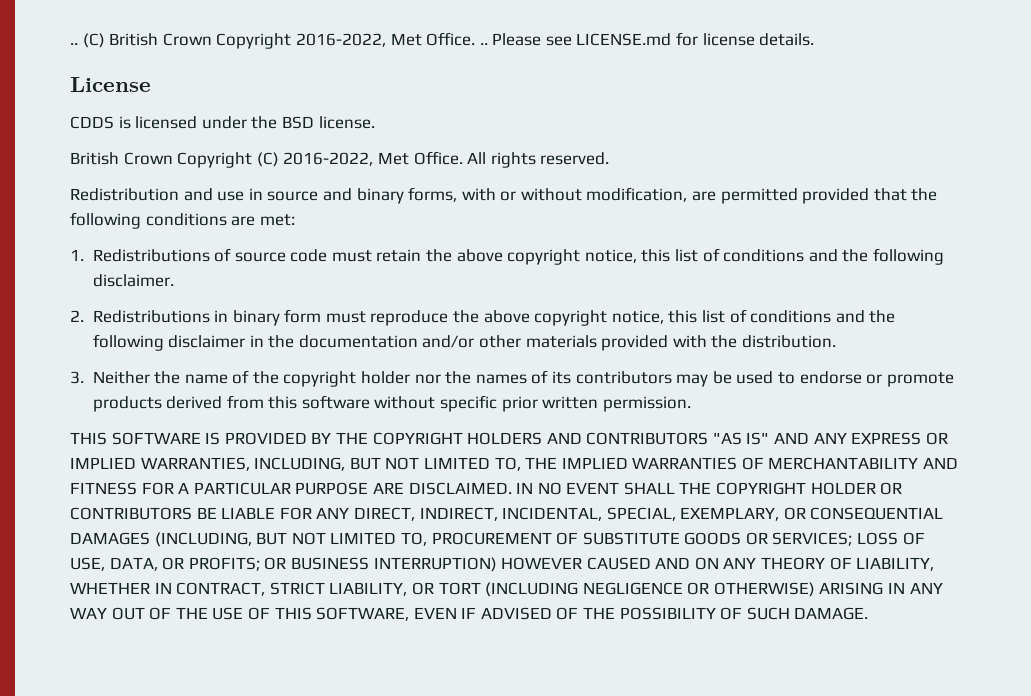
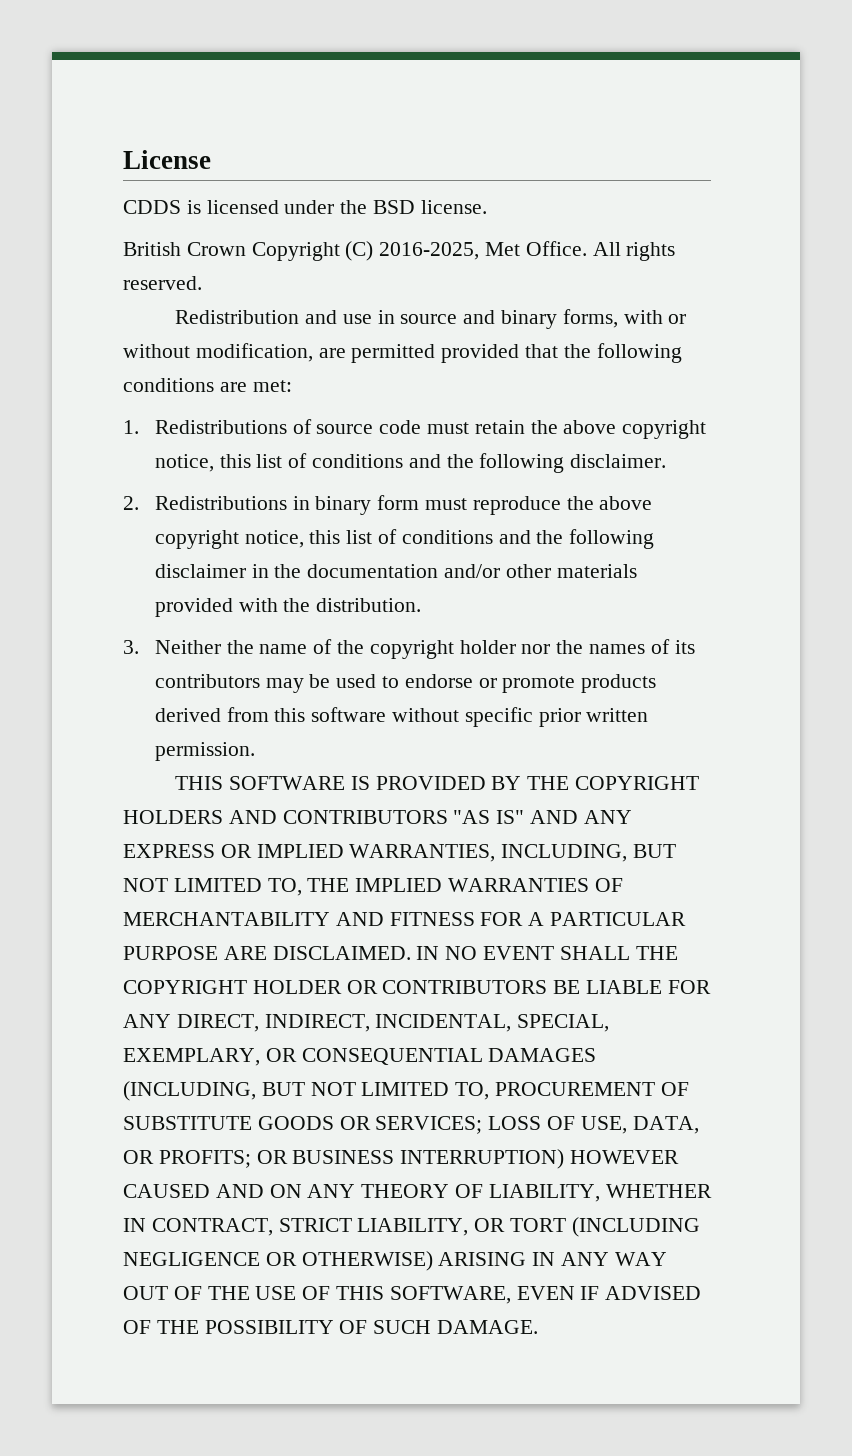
[70,32,815,49] .. (C) British Crown Copyright 2016-2022, Met Office. .. Please see LICENSE.md for license details. // -> (123, 159) none
[283,152,374,166] 2016-2022, -> [379,242,480,260] 2016-2025,

